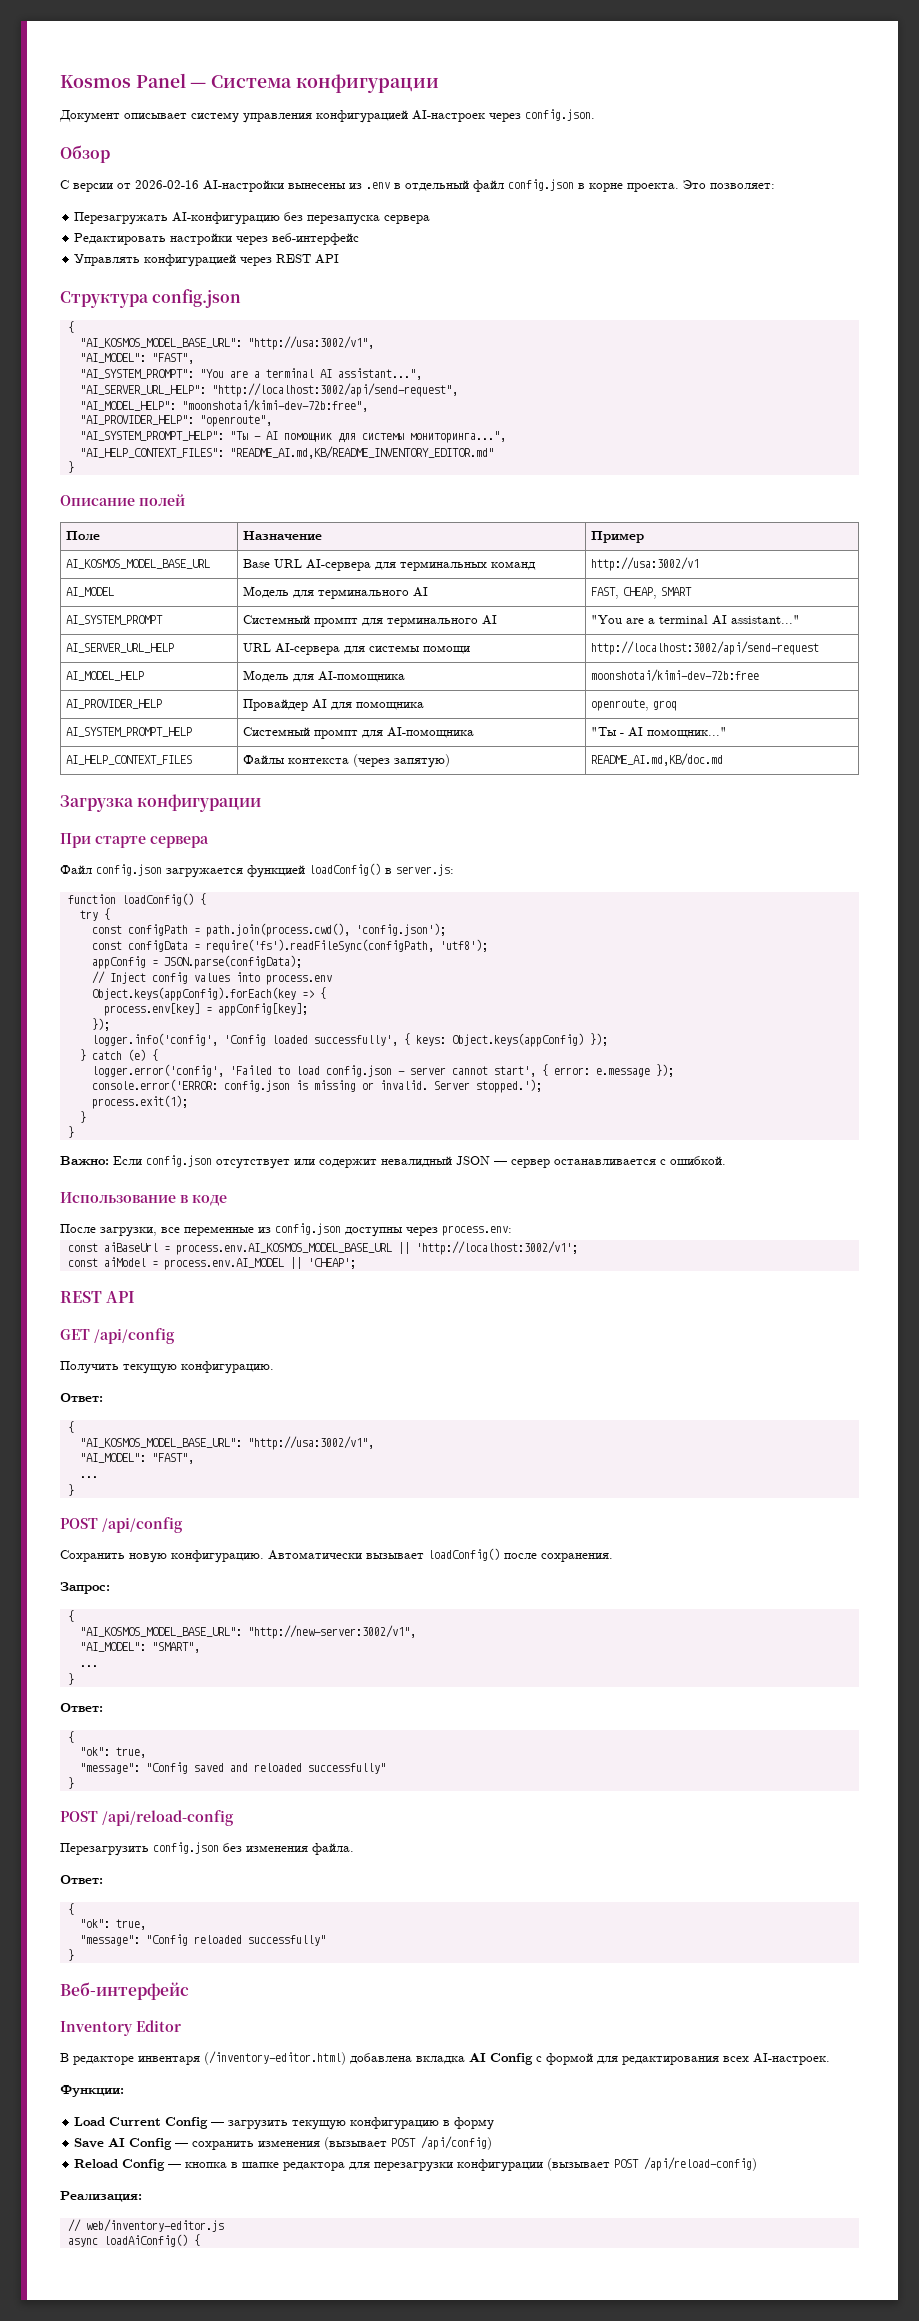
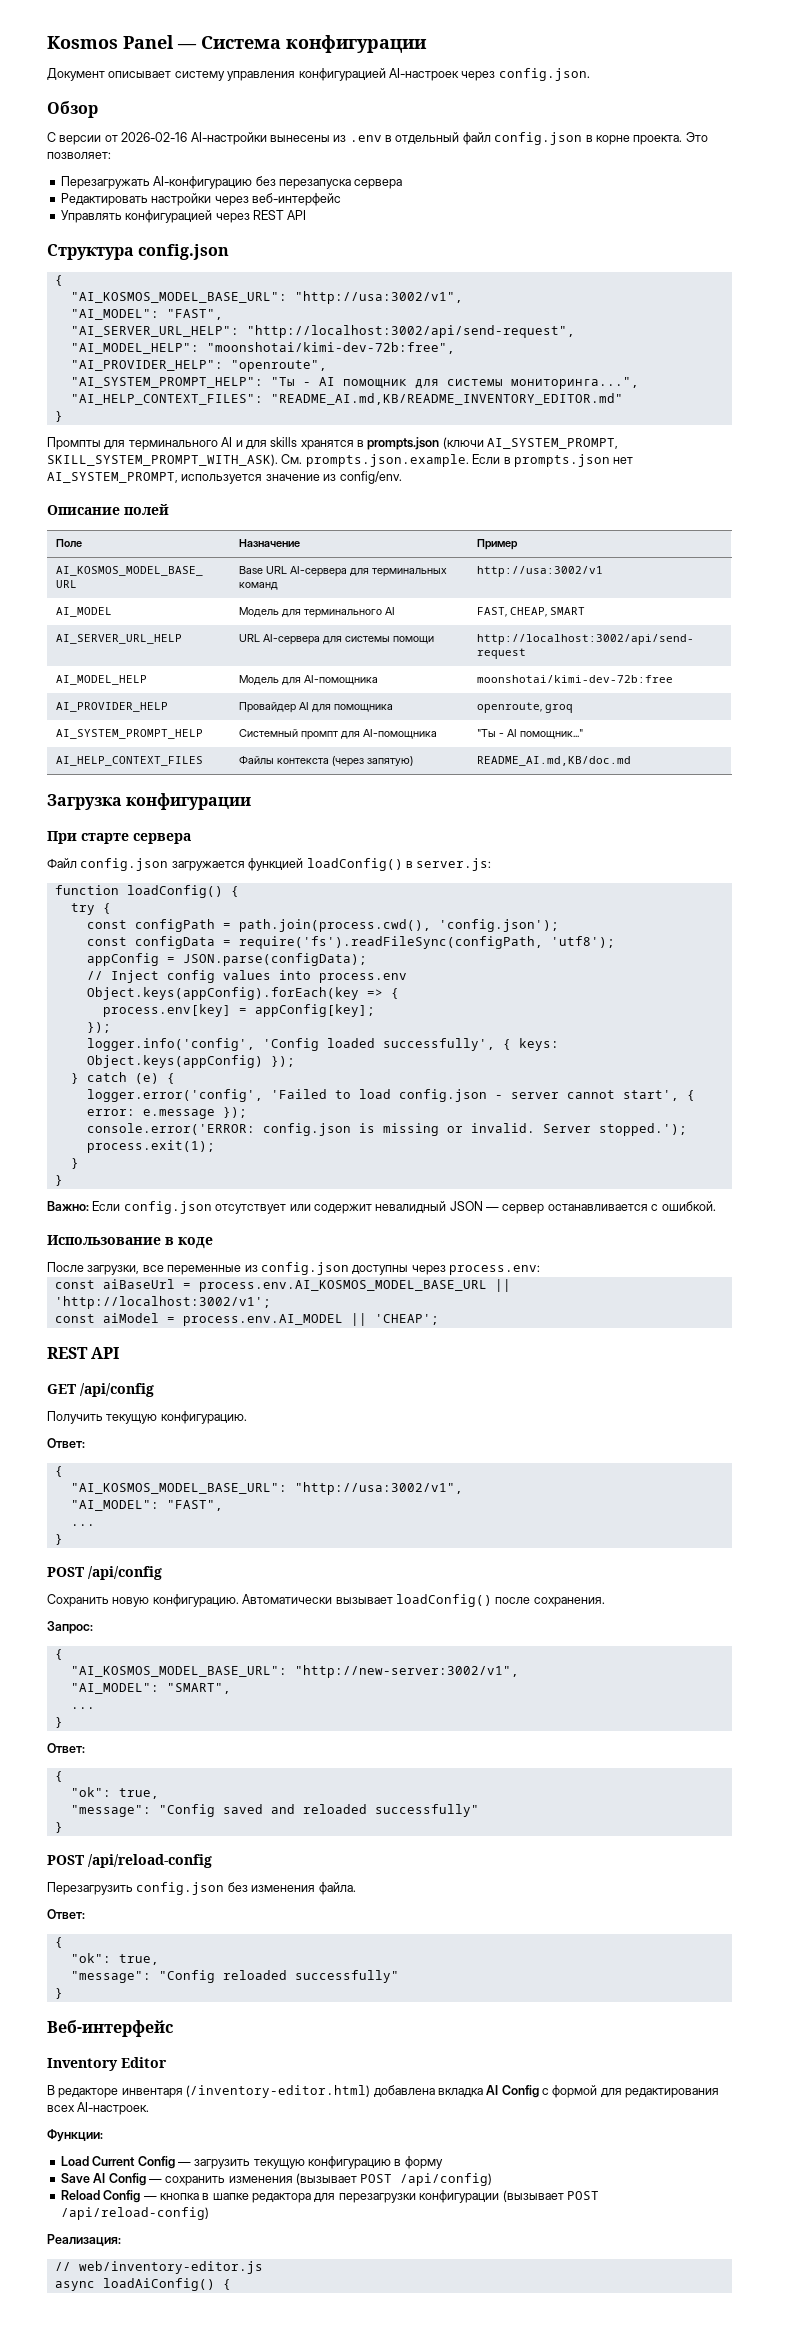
[79,368,422,380] // "AI_SYSTEM_PROMPT": "You are a terminal AI assistant...", -> (223, 314) none
(74, 467) none -> [47,437,619,450] [47,454,634,467] [47,471,402,484] // Промпты для терминального AI и для skills хранятся в prompts.json (ключи AI_SYSTEM_PROMPT, SKILL_SYSTEM_PROMPT_WITH_ASK). См. prompts.json.example. Если в prompts.json нет AI_SYSTEM_PROMPT, используется значение из config/env.
[66,615,164,625] [243,615,498,627] [591,615,801,625] // AI_SYSTEM_PROMPT | Системный промпт для терминального AI | "You are a terminal AI assistant..." -> (585, 611) none

